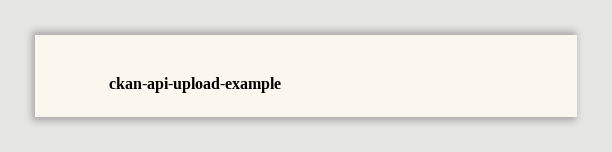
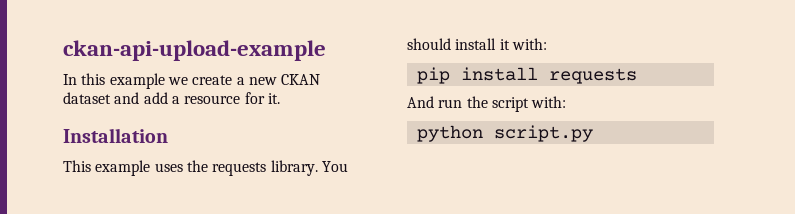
(281, 85) none -> [63,73,321,89] [63,92,280,104] [63,128,168,143] [63,160,348,176] [407,38,547,50] [416,67,637,84] [407,96,567,112] [416,125,593,142] // In this example we create a new CKAN dataset and add a resource for it. // Installation // This example uses the requests library. You should install it with: // pip install requests // And run the script with: // python script.py

